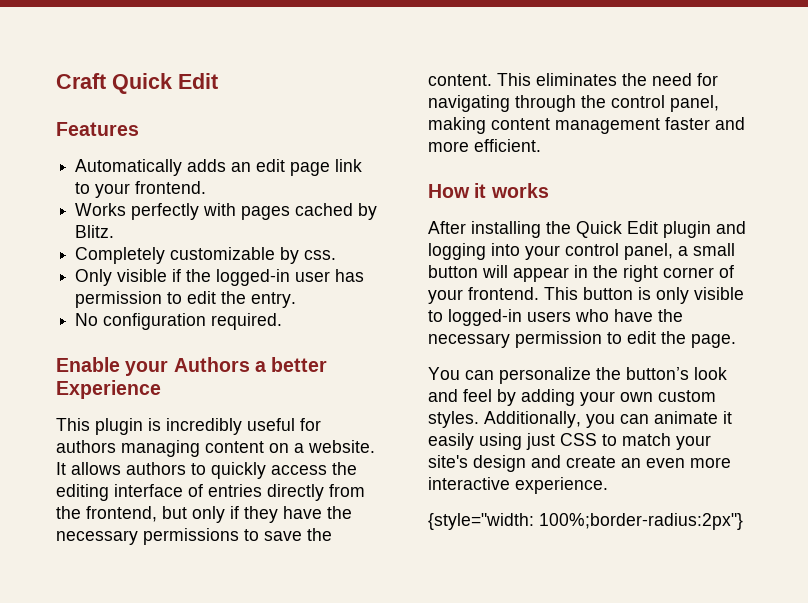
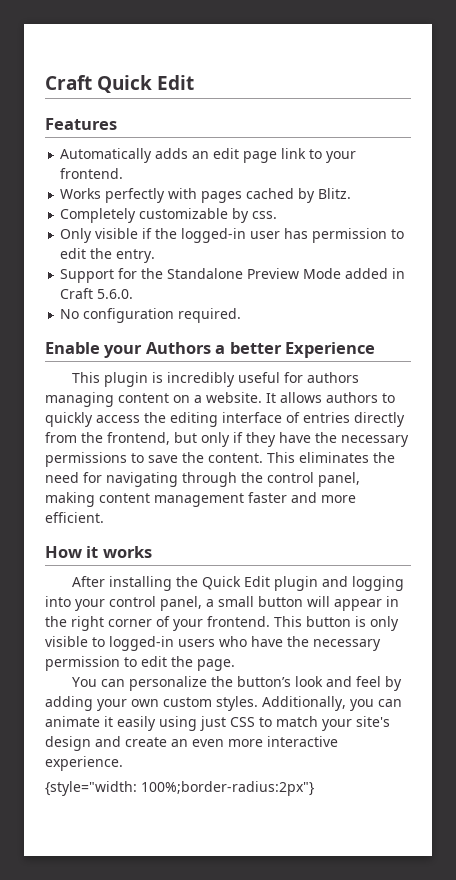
(297, 300) none -> [60,268,406,283] [60,288,134,299] // Support for the Standalone Preview Mode added in Craft 5.6.0.

